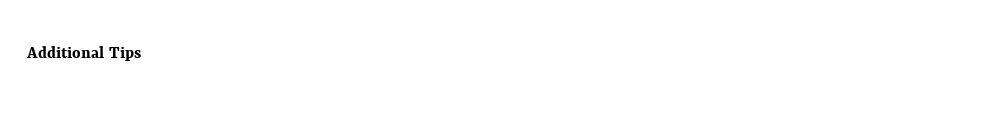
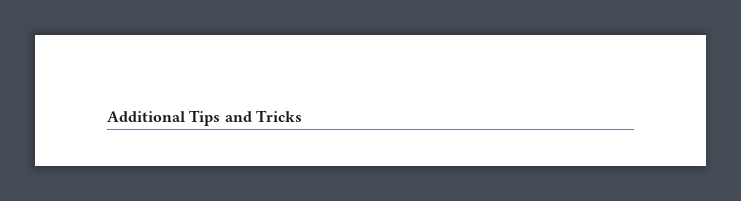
(141, 53) none -> [224,110,302,122] and Tricks

